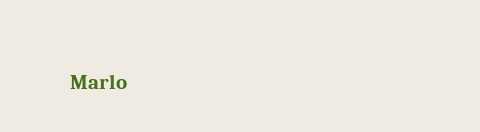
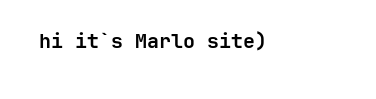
[70,74,127,89] Marlo -> [39,31,267,51] hi it`s Marlo site)

